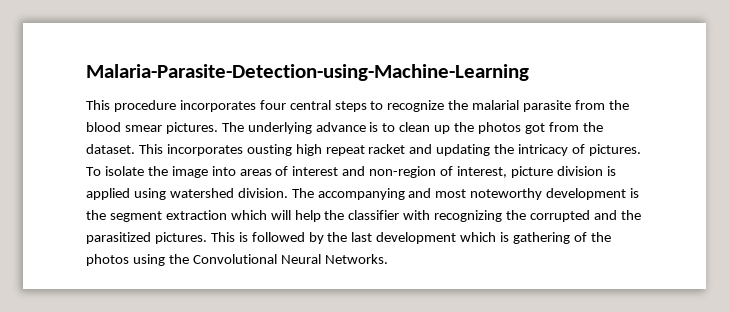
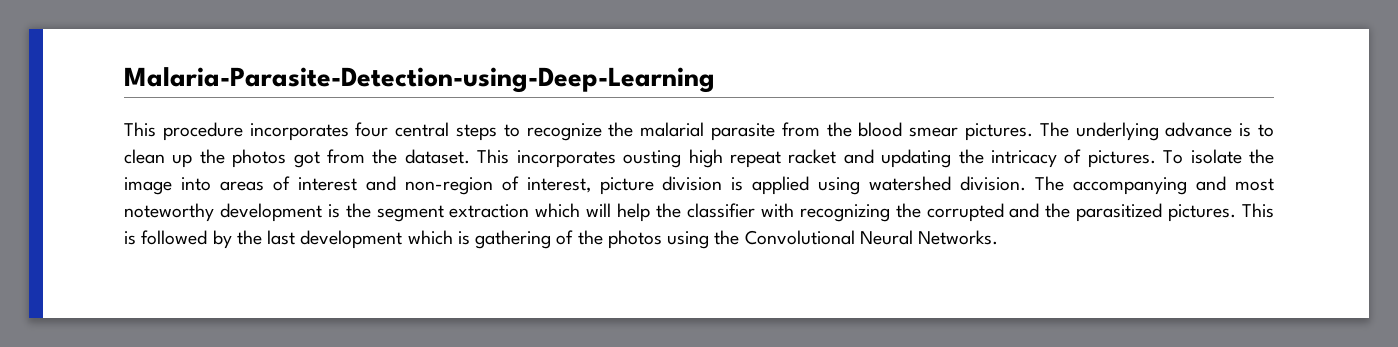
[86,64,529,81] Malaria-Parasite-Detection-using-Machine-Learning -> [124,67,715,93] Malaria-Parasite-Detection-using-Deep-Learning

